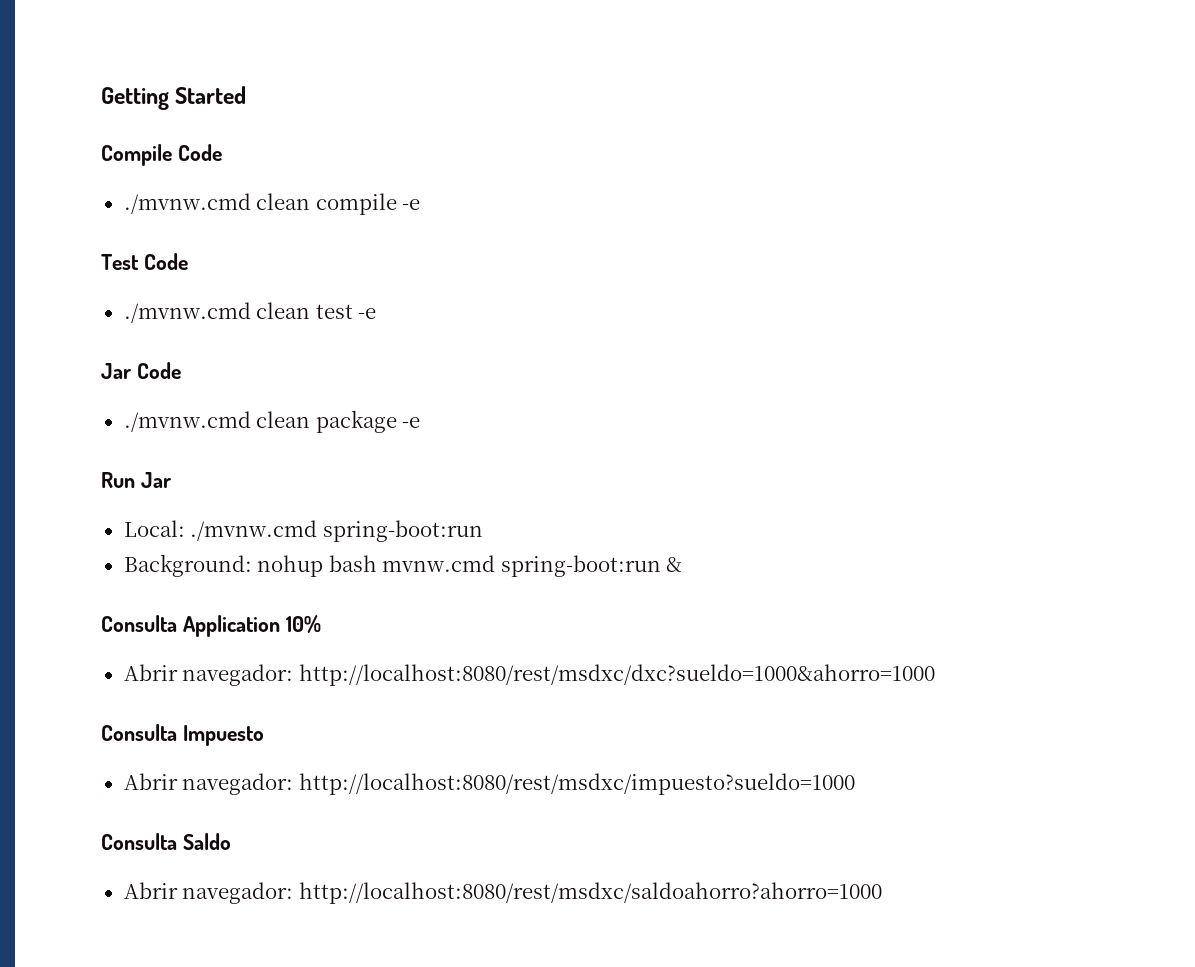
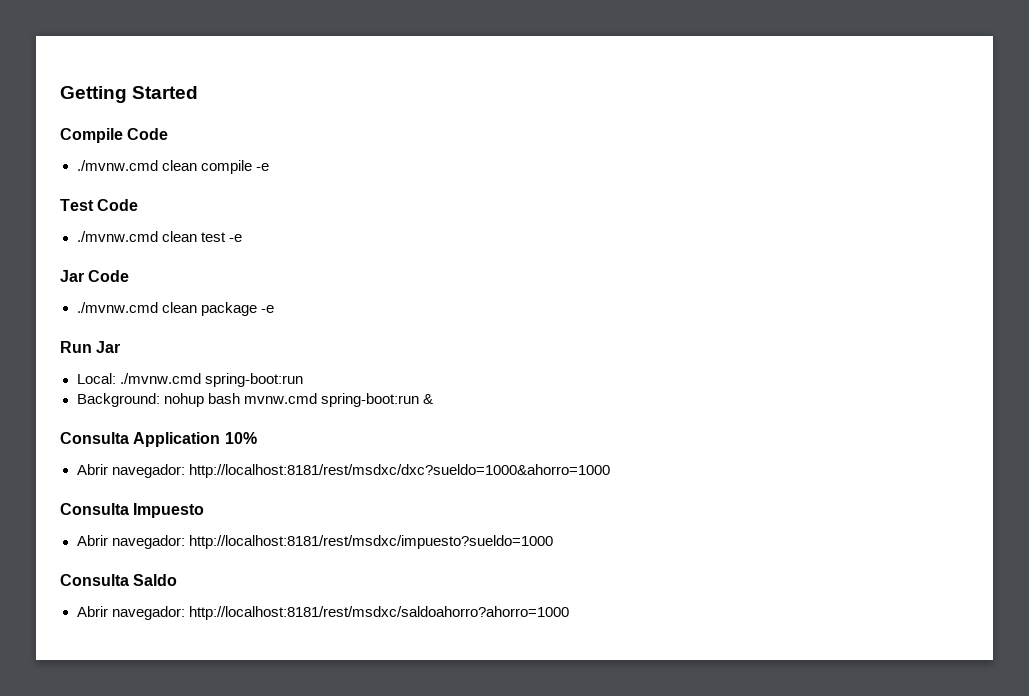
[298,664,935,686] http://localhost:8080/rest/msdxc/dxc?sueldo=1000&ahorro=1000 -> [188,464,610,478] http://localhost:8181/rest/msdxc/dxc?sueldo=1000&ahorro=1000
[298,773,855,795] http://localhost:8080/rest/msdxc/impuesto?sueldo=1000 -> [188,535,553,549] http://localhost:8181/rest/msdxc/impuesto?sueldo=1000
[298,882,882,904] http://localhost:8080/rest/msdxc/saldoahorro?ahorro=1000 -> [188,606,569,620] http://localhost:8181/rest/msdxc/saldoahorro?ahorro=1000

